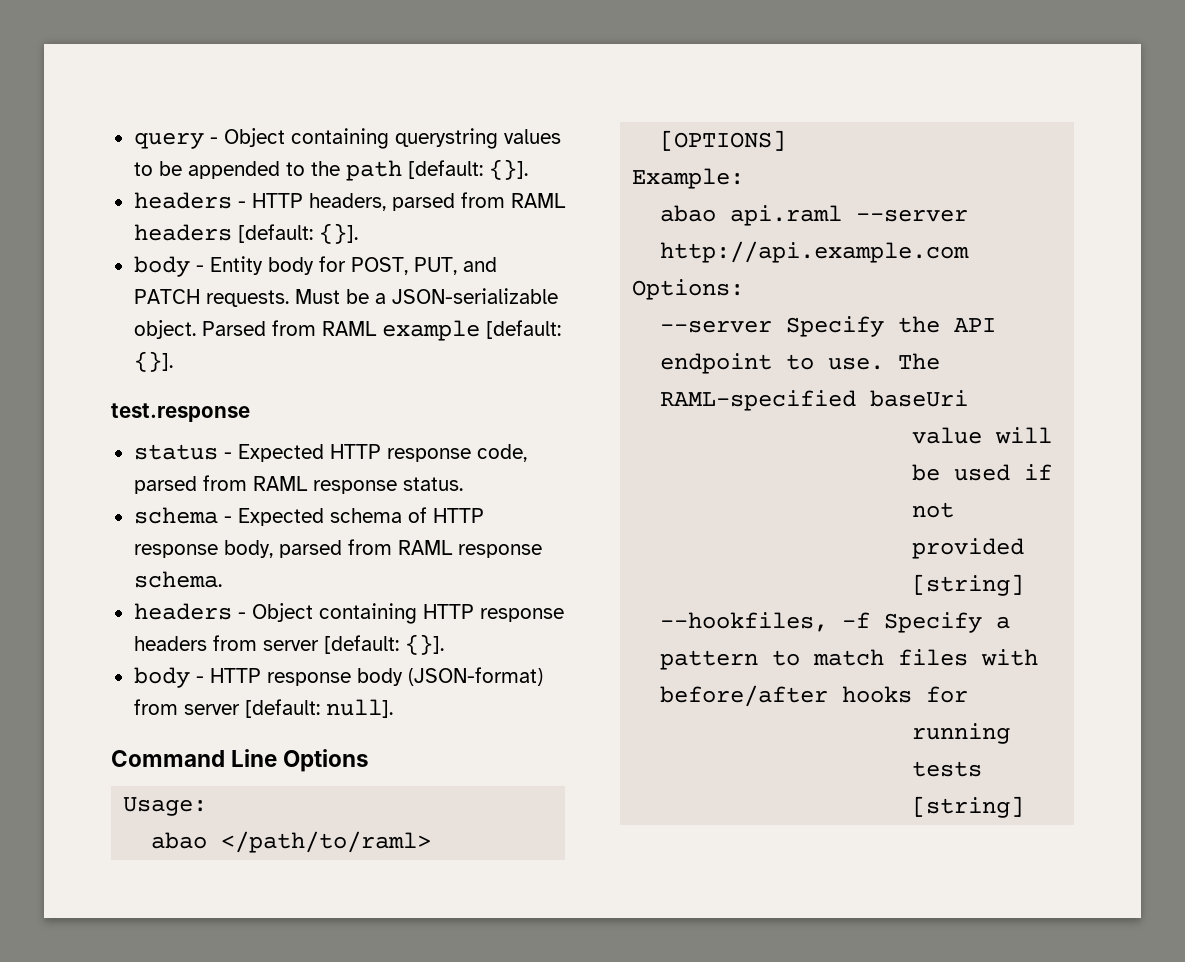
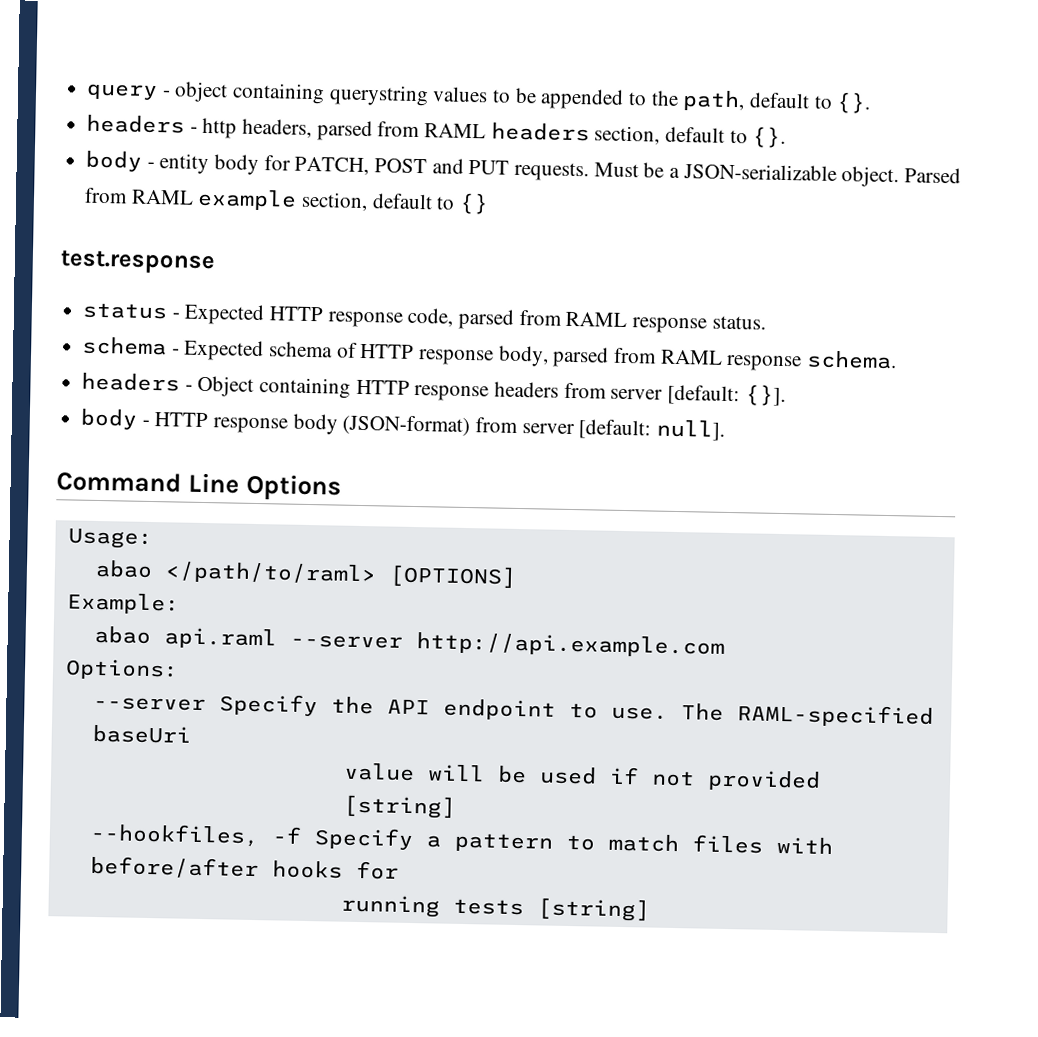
[223,128,285,147] Object -> [174,81,229,103] object
[345,159,528,181] [133,192,303,209] path [default: {}]. // headers - HTTP -> [682,90,872,114] [86,114,238,139] path, default to {}. // headers - http
[237,223,358,244] [133,256,263,277] [default: {}]. // body - Entity -> [594,125,787,149] [85,150,210,175] section, default to {}. // body - entity
[350,257,497,275] [133,289,200,304] POST, PUT, and PATCH -> [294,156,510,176] PATCH, POST and PUT
[485,320,561,339] [133,351,173,372] [default: {}]. -> [301,191,490,215] section, default to {}

